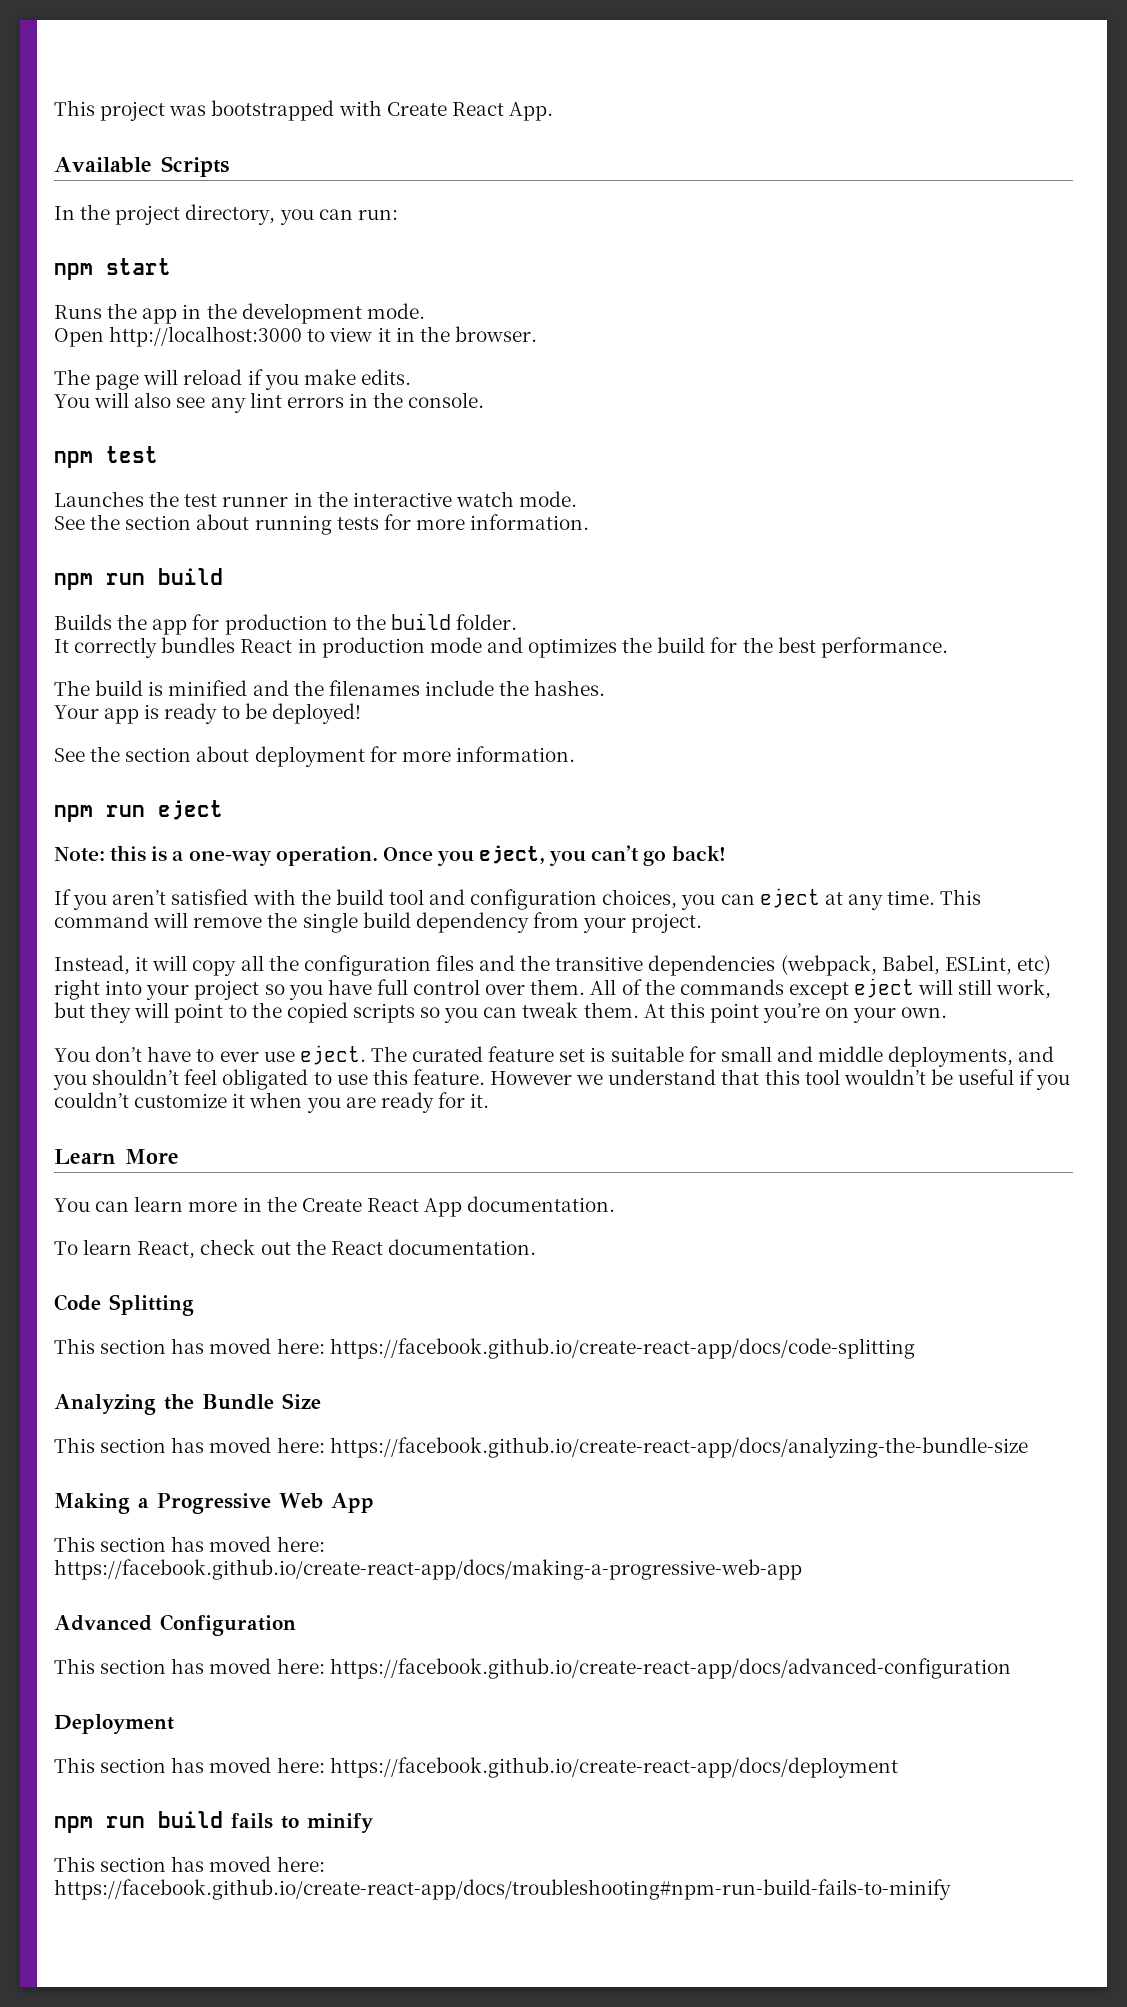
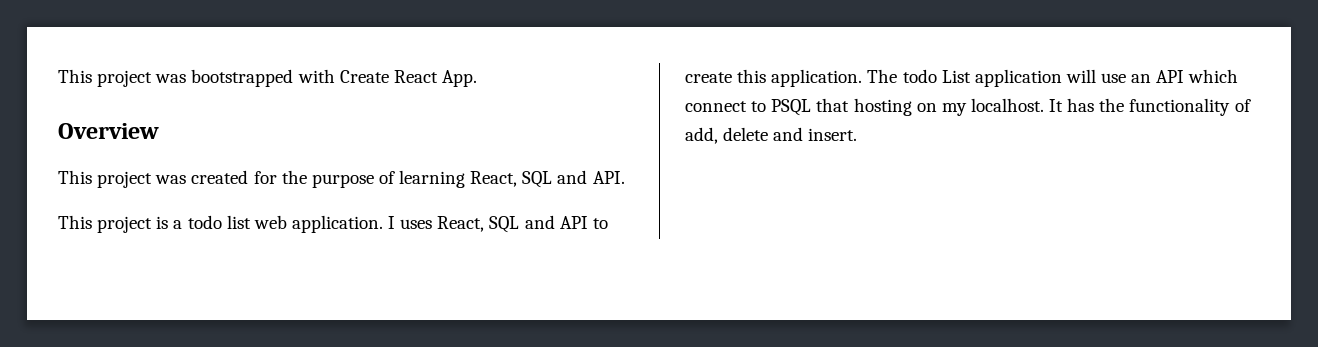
[54,156,229,177] [54,204,398,225] [54,258,171,280] [54,303,425,324] [54,326,537,347] [54,369,411,390] [54,392,485,413] [54,446,158,468] [54,491,578,507] [54,514,590,535] [54,568,223,590] [54,613,518,635] [54,637,948,658] [54,680,606,696] [54,703,361,724] [54,746,575,767] [54,800,223,822] [54,845,726,866] [54,888,982,910] [54,912,703,933] [54,955,1051,976] [54,978,1052,1000] [54,1002,948,1023] [54,1045,1055,1067] [53,1069,1071,1090] [54,1092,490,1113] [54,1149,179,1164] [54,1196,616,1217] [54,1239,536,1259] [54,1294,194,1316] [54,1338,915,1359] [54,1393,321,1415] [54,1437,1028,1458] [54,1493,374,1514] [54,1536,325,1552] [54,1559,802,1580] [54,1614,296,1636] [54,1658,1011,1679] [54,1714,174,1734] [54,1757,898,1778] [54,1811,373,1833] [54,1856,325,1872] [54,1879,951,1900] Available Scripts // In the project directory, you can run: // npm start // Runs the app in the development mode. // Open http://localhost:3000 to view it in the browser. // The page will reload if you make edits. // You will also see any lint errors in the console. // npm test // Launches the test runner in the interactive watch mode. // See the section about running tests for more information. // npm run build // Builds the app for production to the build folder. // It correctly bundles React in production mode and optimizes the build for the best performance. // The build is minified and the filenames include the hashes. // Your app is ready to be deployed! // See the section about deployment for more information. // npm run eject // Note: this is a one-way operation. Once you eject, you can’t go back! // If you aren’t satisfied with the build tool and configuration choices, you can eject at any time. This command will remove the single build dependency from your project. // Instead, it will copy all the configuration files and the transitive dependencies (webpack, Babel, ESLint, etc) right into your project so you have full control over them. All of the commands except eject will still work, but they will point to the copied scripts so you can tweak them. At this point you’re on your own. // You don’t have to ever use eject. The curated feature set is suitable for small and middle deployments, and you shouldn’t feel obligated to use this feature. However we understand that this tool wouldn’t be useful if you couldn’t customize it when you are ready for it. // Learn More // You can learn more in the Create React App documentation. // To learn React, check out the React documentation. // Code Splitting // This section has moved here: https://facebook.github.io/create-react-app/docs/code-splitting // Analyzing the Bundle Size // This section has moved here: https://facebook.github.io/create-react-app/docs/analyzing-the-bundle-size // Making a Progressive Web App // This section has moved here: https://facebook.github.io/create-react-app/docs/making-a-progressive-web-app // Advanced Configuration // This section has moved here: https://facebook.github.io/create-react-app/docs/advanced-configuration // Deployment // This section has moved here: https://facebook.github.io/create-react-app/docs/deployment // npm run build fails to minify // This section has moved here: https://facebook.github.io/create-react-app/docs/troubleshooting#npm-run-build-fails-to-minify -> [58,123,159,139] [58,170,625,188] [58,215,608,233] [685,69,1239,87] [685,98,1251,116] [685,127,858,144] Overview // This project was created for the purpose of learning React, SQL and API. // This project is a todo list web application. I uses React, SQL and API to create this application. The todo List application will use an API which connect to PSQL that hosting on my localhost. It has the functionality of add, delete and insert.

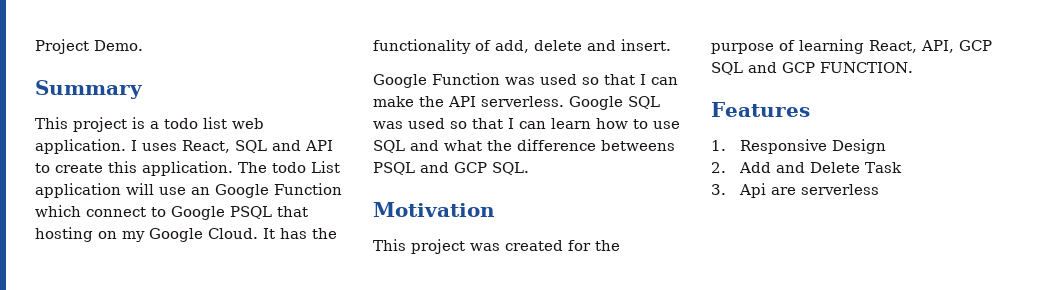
[58,69,477,87] [58,123,159,139] [58,170,625,188] This project was bootstrapped with Create React App. // Overview // This project was created for the purpose of learning React, SQL and API. -> [35,39,143,54] [35,80,143,99] Project Demo. // Summary
[1156,70,1185,83] API -> [215,183,342,198] Google Function
(767, 106) none -> [171,206,225,220] Google
[970,98,1044,112] localhost. -> [149,228,258,242] Google Cloud.
(858, 134) none -> [373,73,678,88] [373,96,660,110] [373,118,680,129] [373,139,675,153] [373,162,529,175] [373,202,495,217] [373,239,620,254] [711,39,992,54] [711,62,913,75] [711,102,810,117] [711,139,886,154] [711,162,902,173] [711,183,879,198] // Google Function was used so that I can make the API serverless. Google SQL was used so that I can learn how to use SQL and what the difference betweens PSQL and GCP SQL. // Motivation // This project was created for the purpose of learning React, API, GCP SQL and GCP FUNCTION. // Features // 1. Responsive Design // 2. Add and Delete Task // 3. Api are serverless

